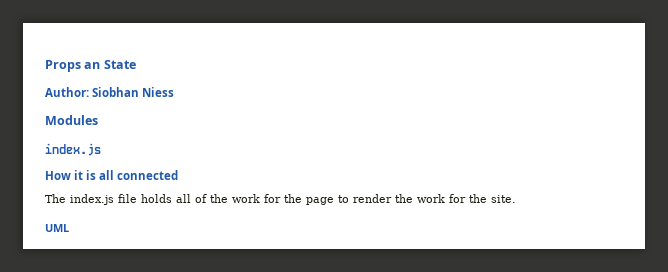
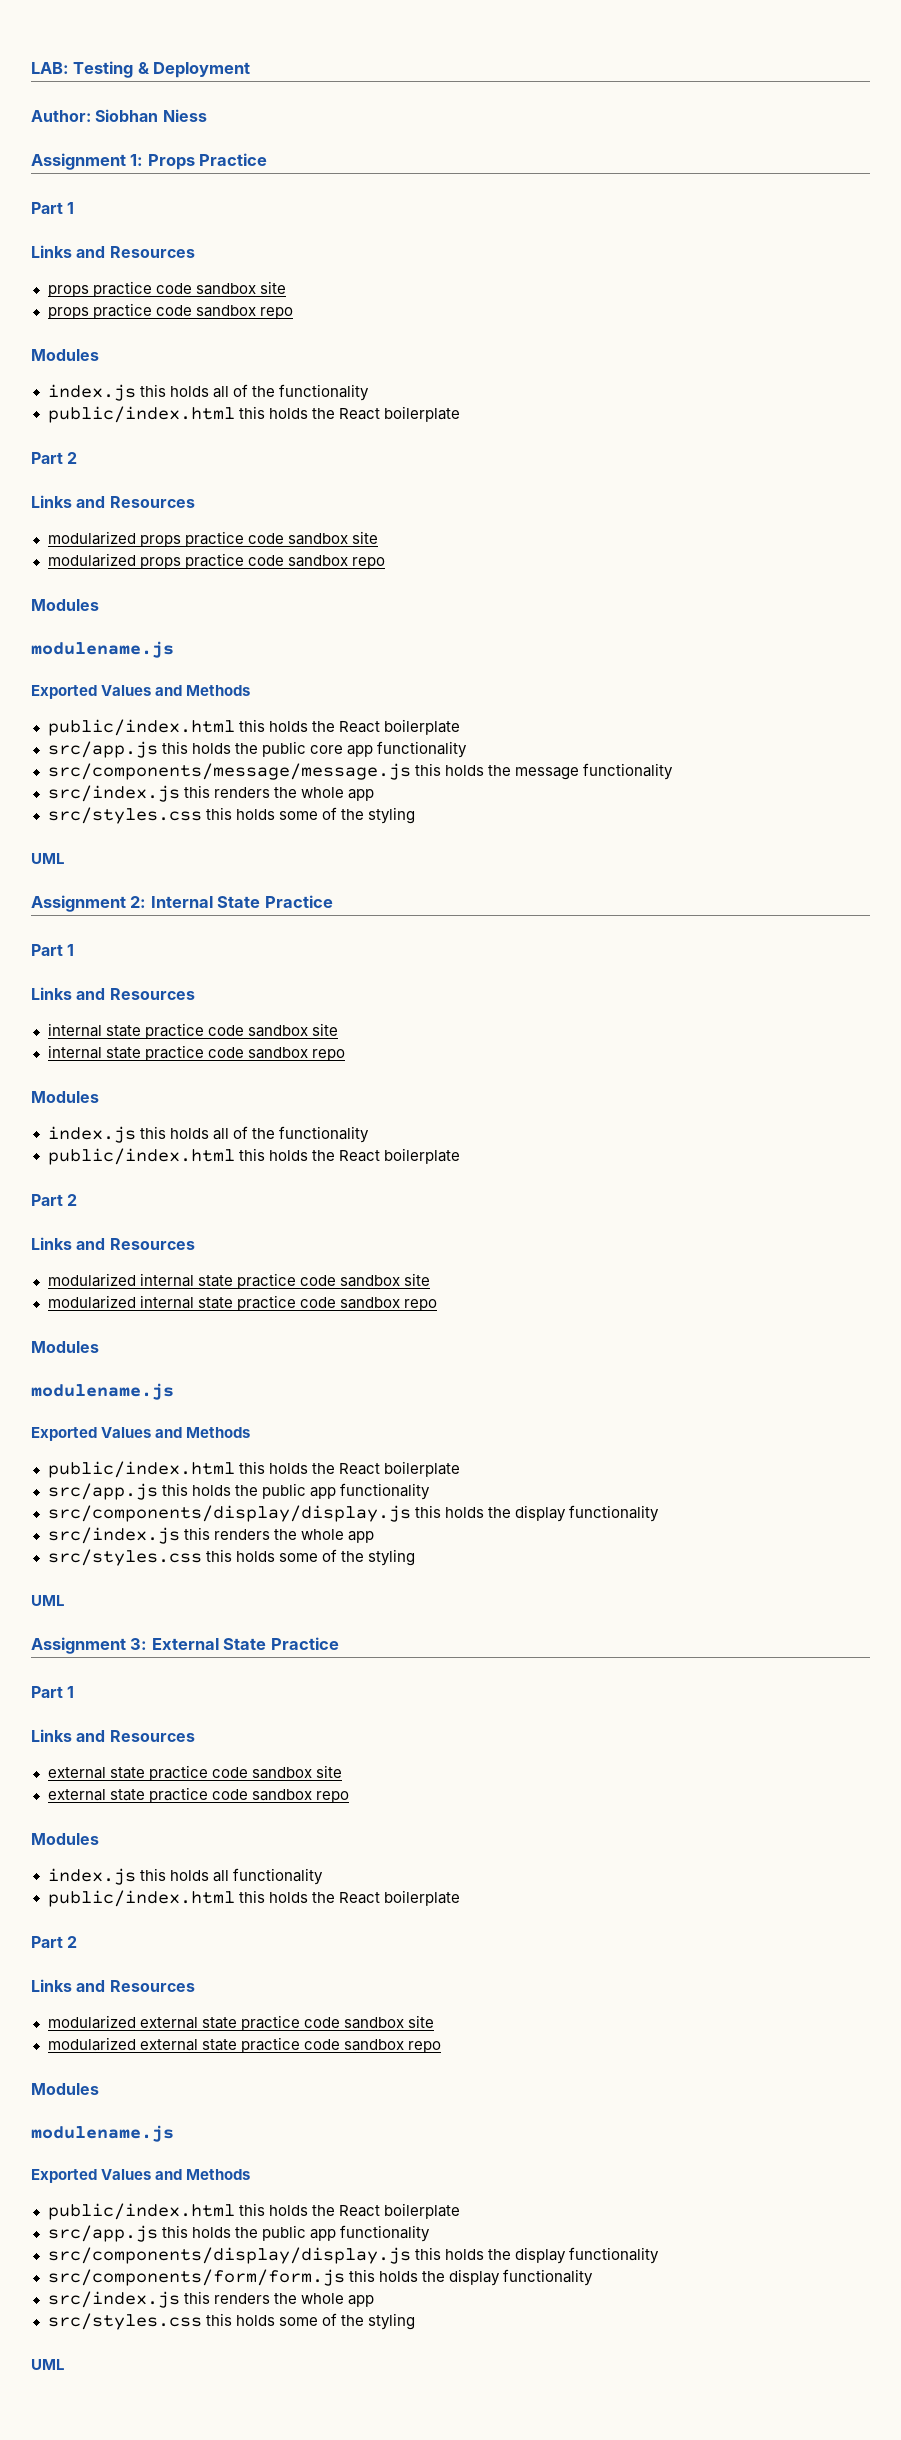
[45,60,136,72] Props an State -> [31,61,251,78] LAB: Testing & Deployment
[45,115,98,125] [45,143,101,156] [45,170,179,180] [45,194,516,205] Modules // index.js // How it is all connected // The index.js file holds all of the work for the page to render the work for the site. -> [31,153,268,170] [31,202,75,214] [31,245,195,258] [47,281,286,297] [47,303,293,319] [31,349,99,361] [47,384,369,401] [47,406,460,423] [31,452,78,464] [31,495,195,508] [47,531,378,547] [47,553,385,569] [31,599,99,611] [31,641,174,658] [31,685,251,699] [47,719,460,736] [47,741,467,758] [47,763,673,780] [47,785,374,802] [47,807,415,824] [31,853,64,864] [31,895,333,912] [31,944,75,956] [31,987,195,1000] [47,1023,338,1039] [47,1045,345,1061] [31,1091,99,1103] [47,1126,369,1143] [47,1148,460,1165] [31,1194,78,1206] [31,1237,195,1250] [47,1273,430,1289] [47,1295,437,1311] [31,1341,99,1353] [31,1383,174,1400] [31,1427,251,1441] [47,1461,460,1478] [47,1483,430,1500] [47,1505,659,1522] [47,1527,374,1544] [47,1549,415,1566] [31,1595,64,1606] [31,1637,339,1654] [31,1686,75,1698] [31,1729,195,1742] [47,1765,342,1781] [47,1787,349,1803] [31,1833,99,1845] [47,1868,323,1885] [47,1890,460,1907] [31,1936,78,1948] [31,1979,195,1992] [47,2015,434,2031] [47,2037,441,2053] [31,2083,99,2095] [31,2125,174,2142] [31,2169,251,2183] [47,2203,460,2220] [47,2225,430,2242] [47,2247,659,2264] [47,2269,593,2286] [47,2291,374,2308] [47,2313,415,2330] Assignment 1: Props Practice // Part 1 // Links and Resources // props practice code sandbox site // props practice code sandbox repo // Modules // index.js this holds all of the functionality // public/index.html this holds the React boilerplate // Part 2 // Links and Resources // modularized props practice code sandbox site // modularized props practice code sandbox repo // Modules // modulename.js // Exported Values and Methods // public/index.html this holds the React boilerplate // src/app.js this holds the public core app functionality // src/components/message/message.js this holds the message functionality // src/index.js this renders the whole app // src/styles.css this holds some of the styling // UML // Assignment 2: Internal State Practice // Part 1 // Links and Resources // internal state practice code sandbox site // internal state practice code sandbox repo // Modules // index.js this holds all of the functionality // public/index.html this holds the React boilerplate // Part 2 // Links and Resources // modularized internal state practice code sandbox site // modularized internal state practice code sandbox repo // Modules // modulename.js // Exported Values and Methods // public/index.html this holds the React boilerplate // src/app.js this holds the public app functionality // src/components/display/display.js this holds the display functionality // src/index.js this renders the whole app // src/styles.css this holds some of the styling // UML // Assignment 3: External State Practice // Part 1 // Links and Resources // external state practice code sandbox site // external state practice code sandbox repo // Modules // index.js this holds all functionality // public/index.html this holds the React boilerplate // Part 2 // Links and Resources // modularized external state practice code sandbox site // modularized external state practice code sandbox repo // Modules // modulename.js // Exported Values and Methods // public/index.html this holds the React boilerplate // src/app.js this holds the public app functionality // src/components/display/display.js this holds the display functionality // src/components/form/form.js this holds the display functionality // src/index.js this renders the whole app // src/styles.css this holds some of the styling

